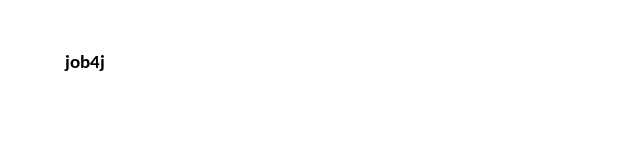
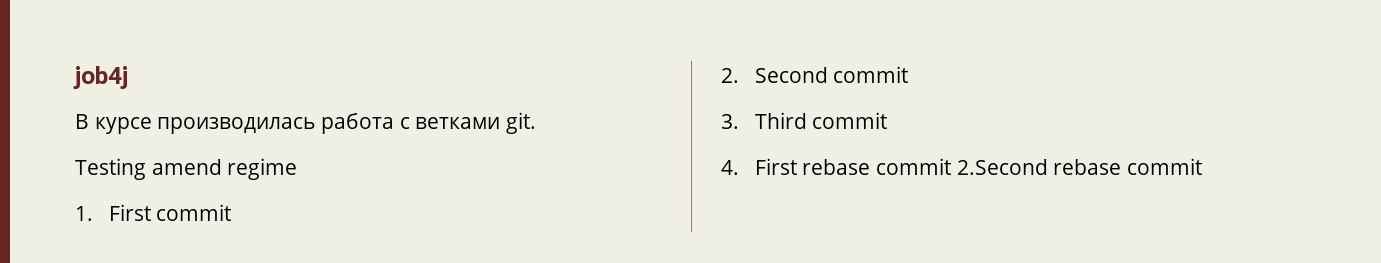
(105, 63) none -> [75,112,537,134] [75,158,298,180] [75,204,232,221] [721,66,909,83] [721,112,888,129] [721,158,1202,175] // В курсе производилась работа с ветками git. // Testing amend regime // 1. First commit // 2. Second commit // 3. Third commit // 4. First rebase commit 2.Second rebase commit

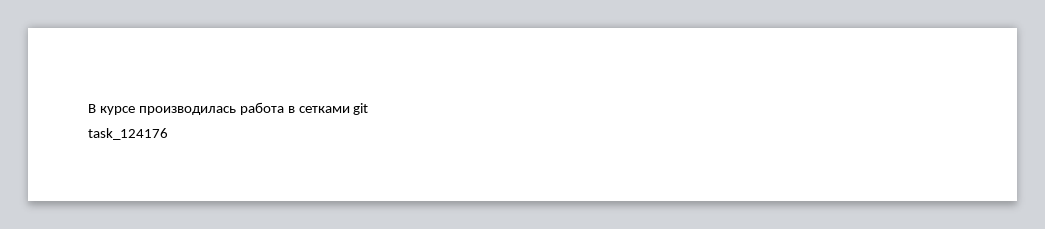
[73,66,128,89] job4j // -> (88, 108) none
[399,112,537,134] [75,158,298,180] [75,204,232,221] [721,66,909,83] [721,112,888,129] [721,158,1202,175] с ветками git. // Testing amend regime // 1. First commit // 2. Second commit // 3. Third commit // 4. First rebase commit 2.Second rebase commit -> [287,103,369,115] [88,128,168,140] в сетками git // task_124176

